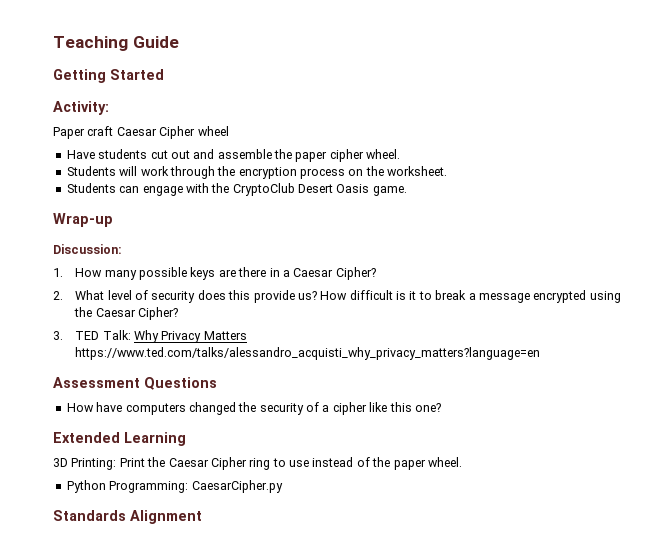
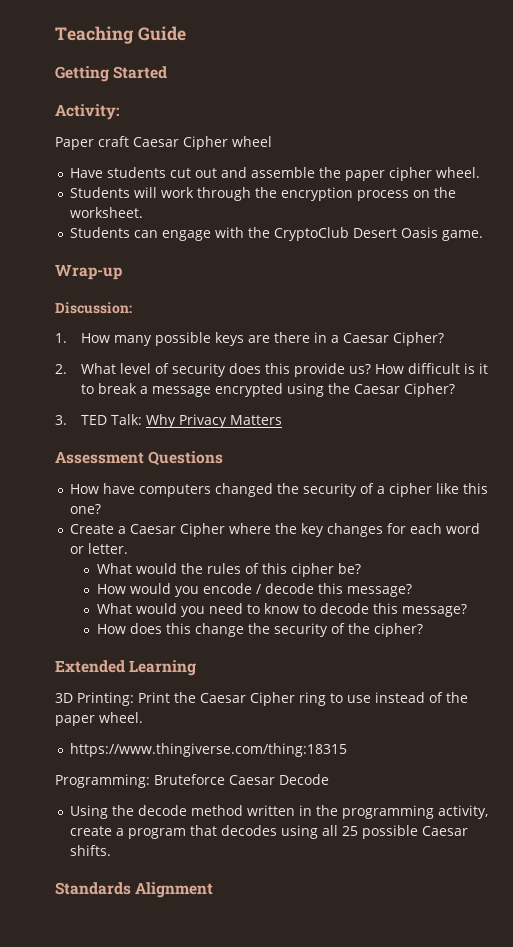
[75,347,541,360] https://www.ted.com/talks/alessandro_acquisti_why_privacy_matters?language=en -> (283, 420) none
(441, 407) none -> [70,523,481,537] [70,543,129,554] [96,563,361,577] [96,583,412,597] [96,603,467,617] [96,623,423,637] // Create a Caesar Cipher where the key changes for each word or letter. // What would the rules of this cipher be? // How would you encode / decode this message? // What would you need to know to decode this message? // How does this change the security of the cipher?
[66,480,283,493] Python Programming: CaesarCipher.py -> [70,743,348,757] [55,774,329,788] [70,805,489,819] [70,825,469,839] [70,845,112,856] https://www.thingiverse.com/thing:18315 // Programming: Bruteforce Caesar Decode // Using the decode method written in the programming activity, create a program that decodes using all 25 possible Caesar shifts.

